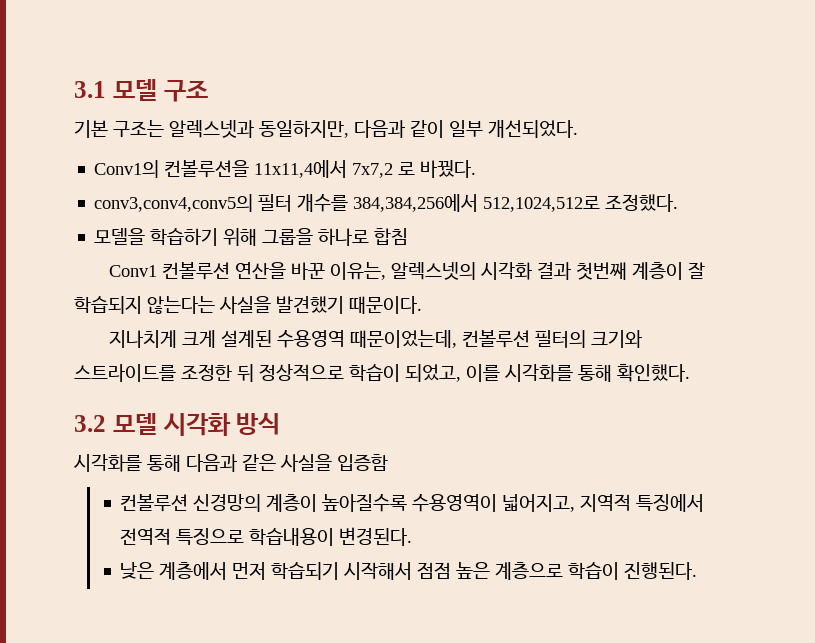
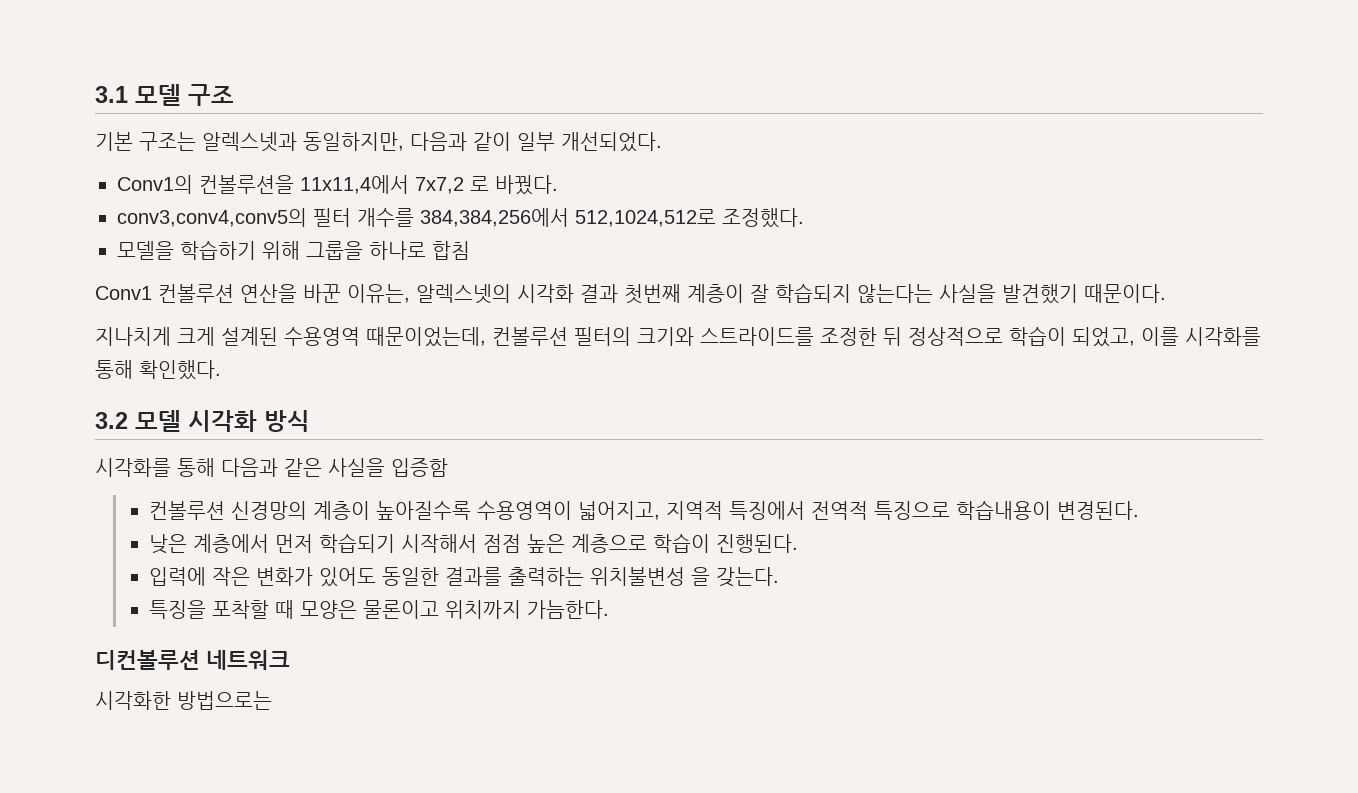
(698, 571) none -> [148,567,779,587] [148,600,609,619] [95,650,290,670] [95,691,272,710] // 입력에 작은 변화가 있어도 동일한 결과를 출력하는 위치불변성 을 갖는다. // 특징을 포착할 때 모양은 물론이고 위치까지 가늠한다. // 디컨볼루션 네트워크 // 시각화한 방법으로는

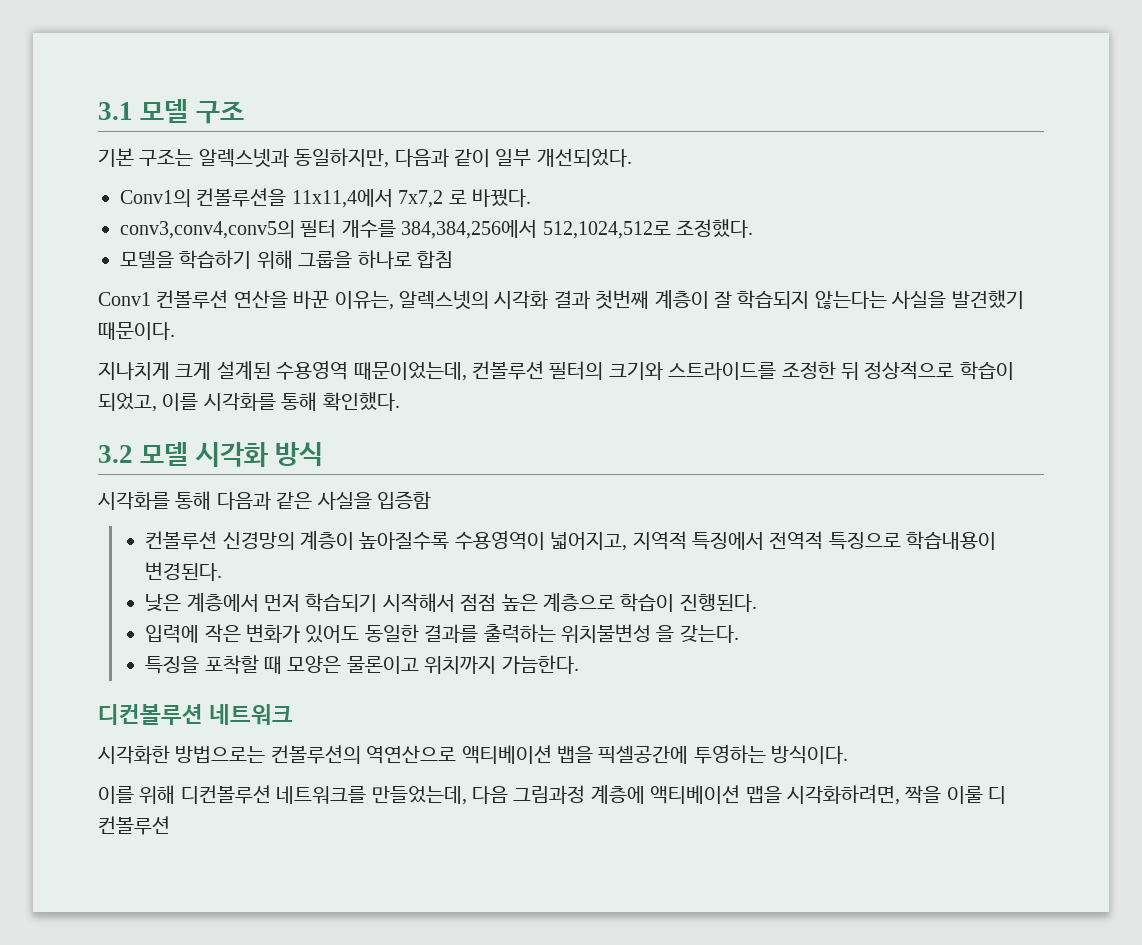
(272, 700) none -> [270,744,849,764] [98,784,1007,805] [98,816,170,835] 컨볼루션의 역연산으로 액티베이션 뱁을 픽셀공간에 투영하는 방식이다. // 이를 위해 디컨볼루션 네트워크를 만들었는데, 다음 그림과정 계층에 액티베이션 맵을 시각화하려면, 짝을 이룰 디 컨볼루션

